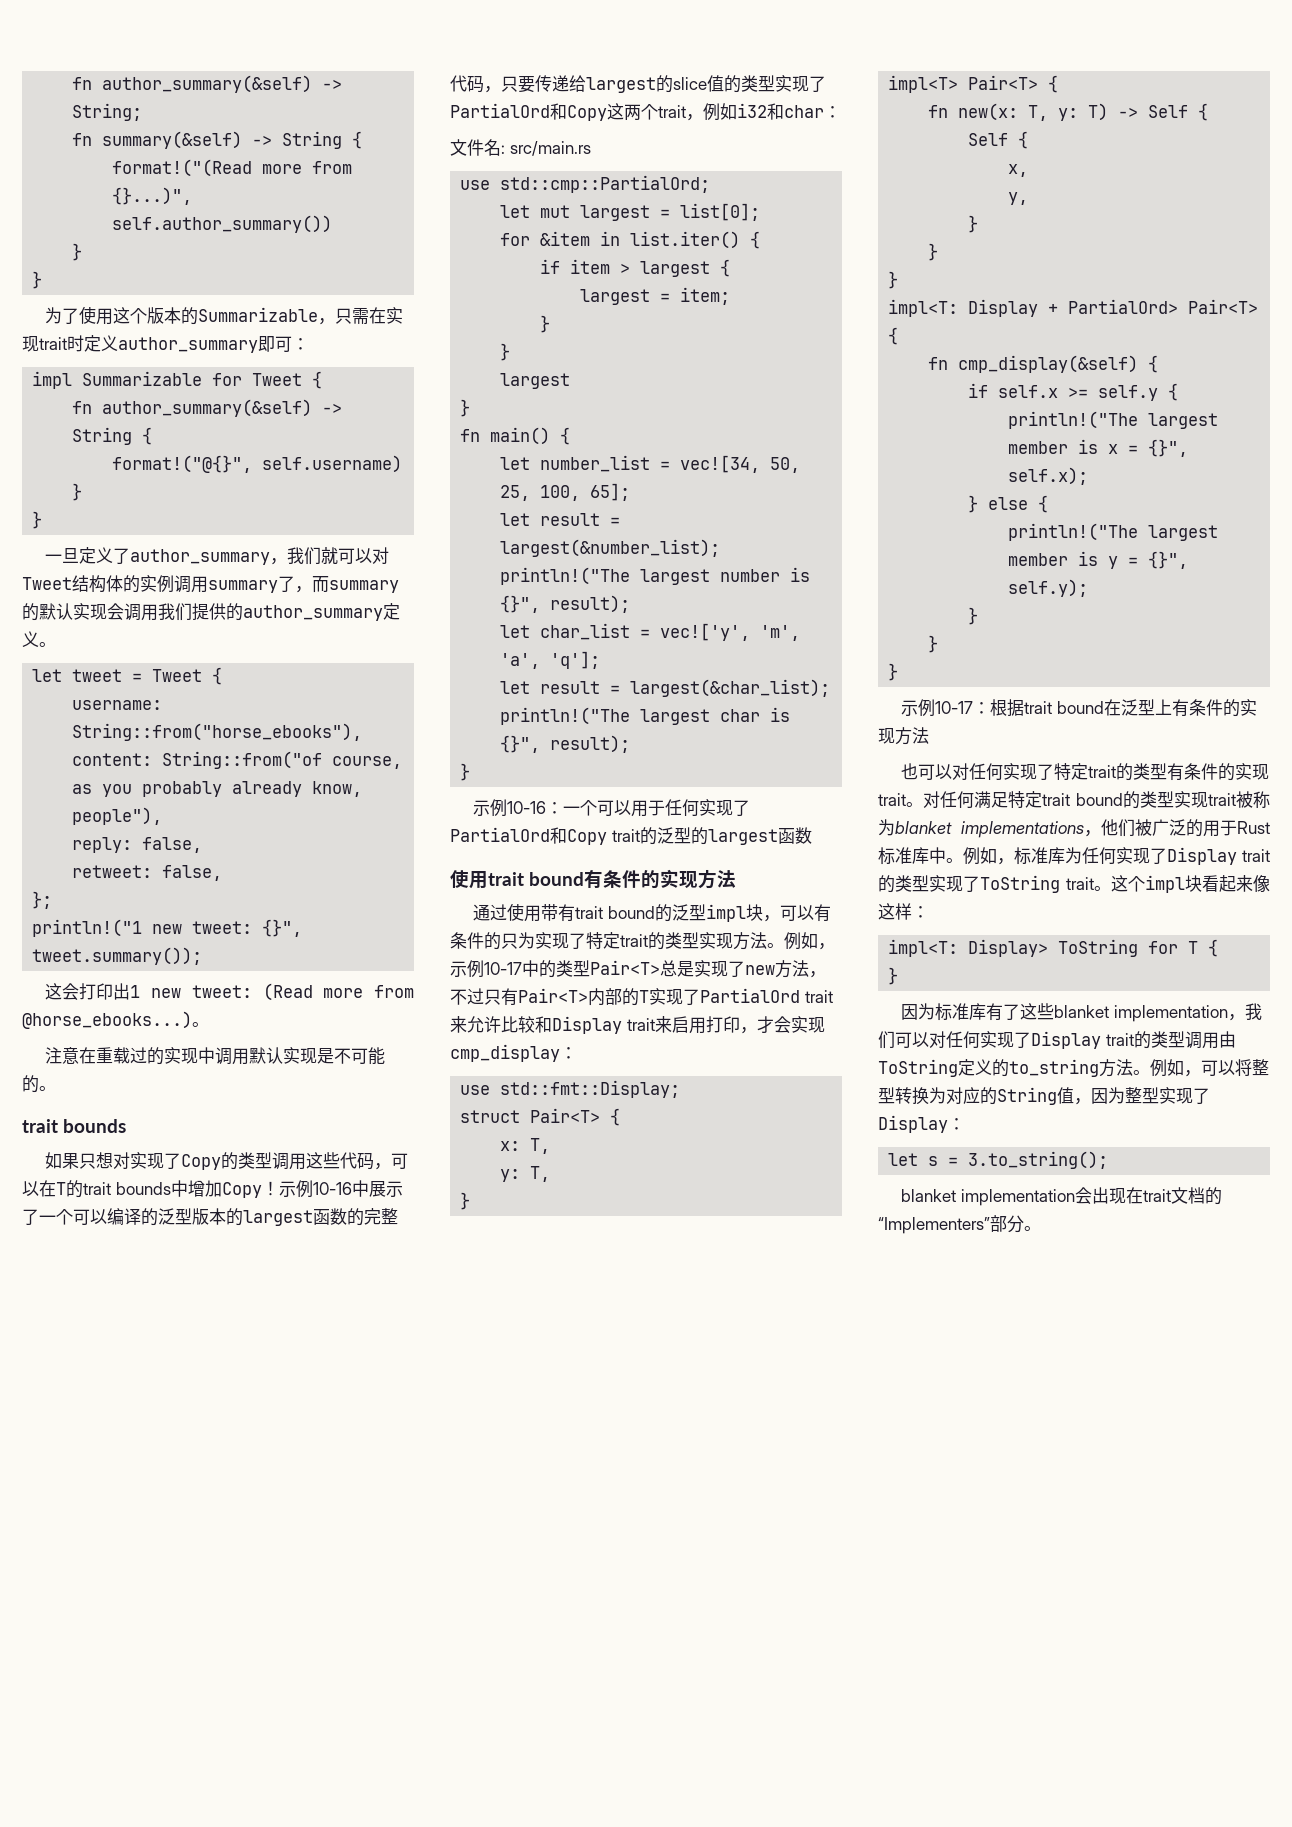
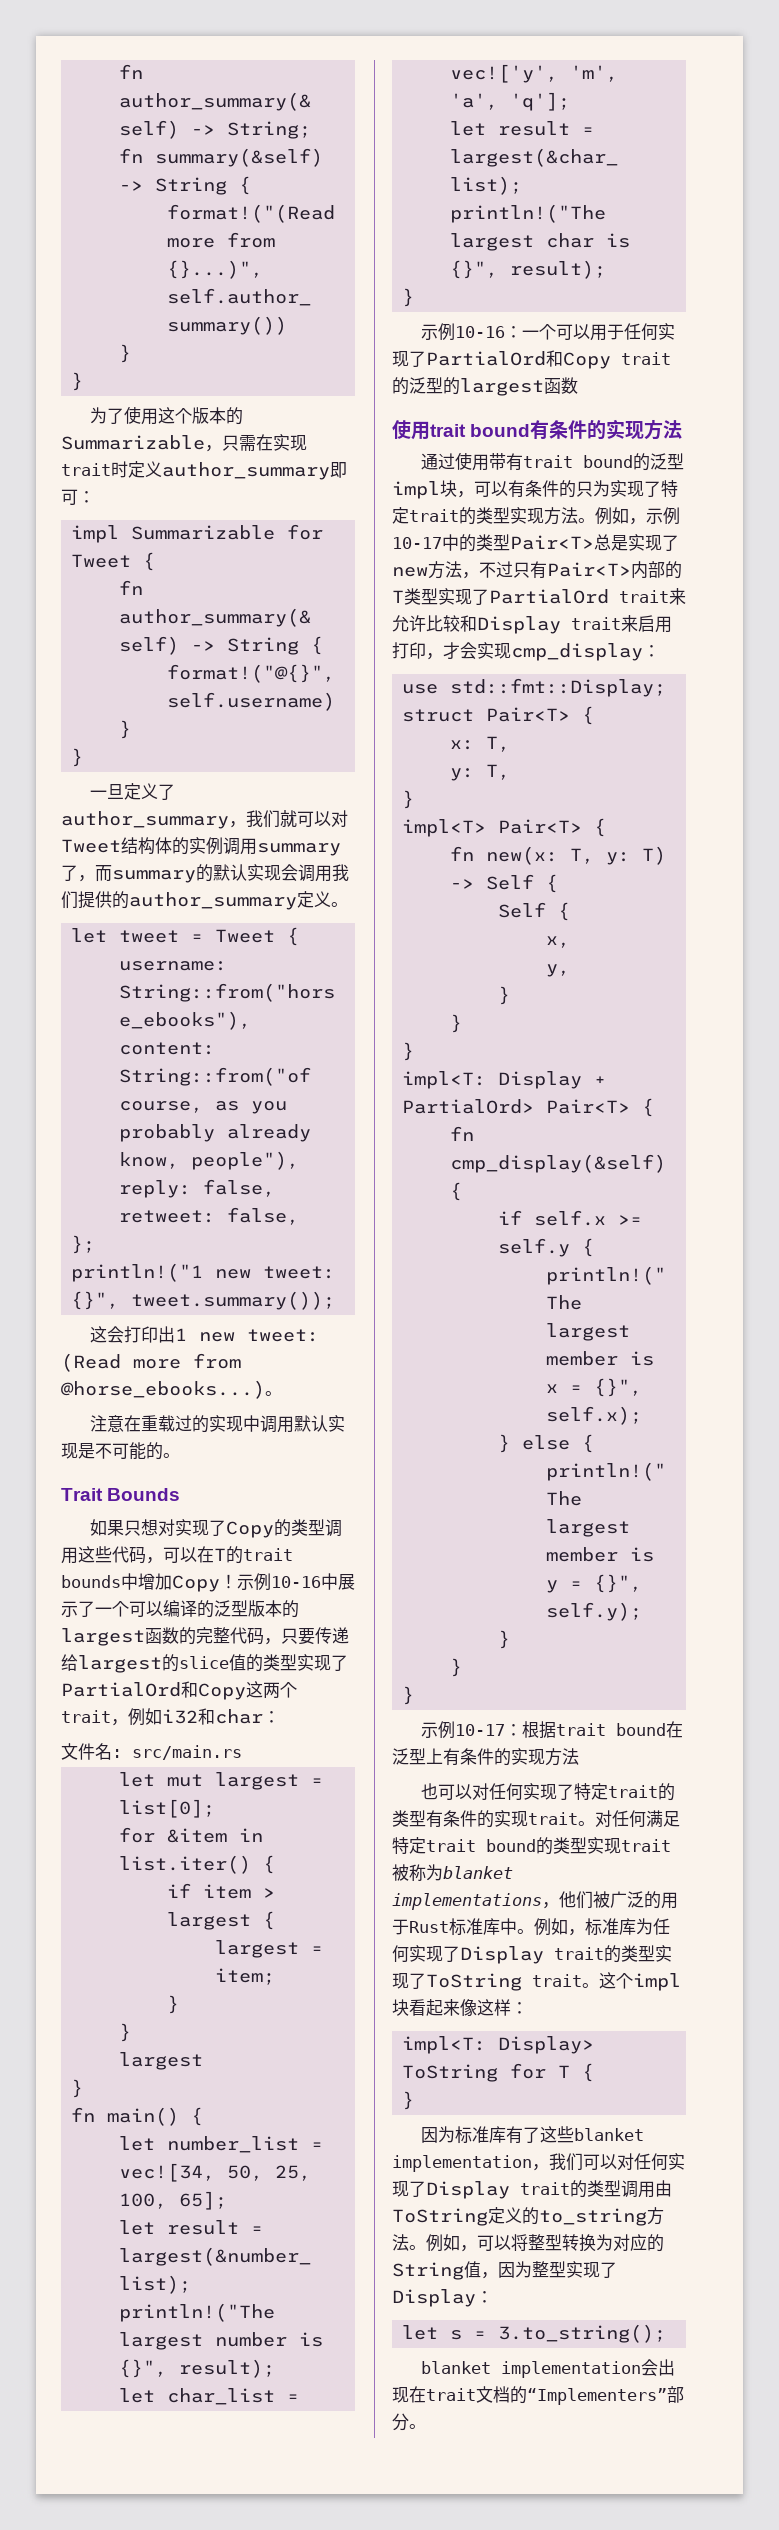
[22,1119,126,1133] trait bounds -> [61,1488,181,1501] Trait Bounds
[460,175,711,193] // use std::cmp::PartialOrd; -> (242, 1752) none
(649, 996) none -> [404,588,438,605] 类型

